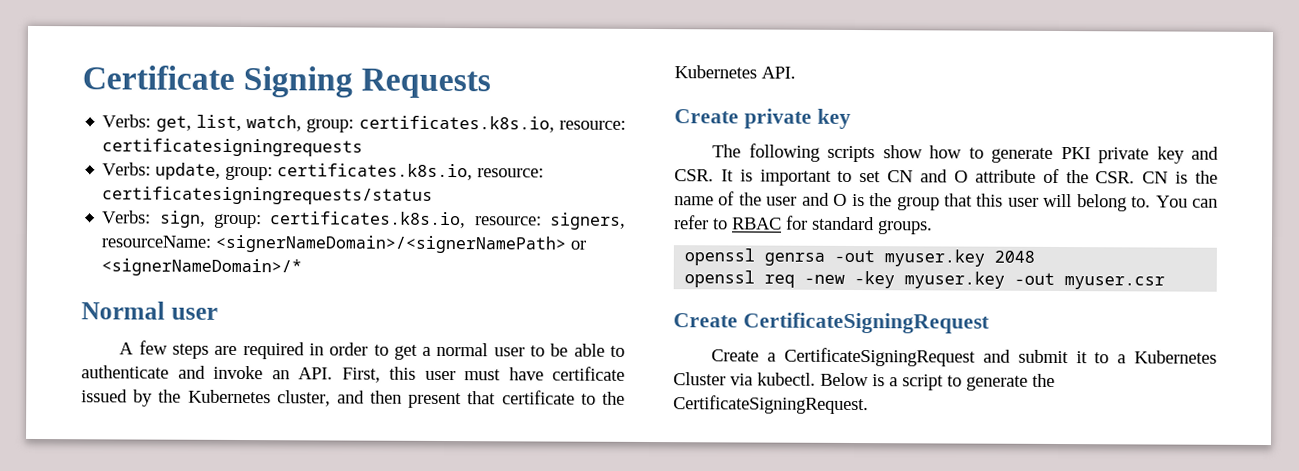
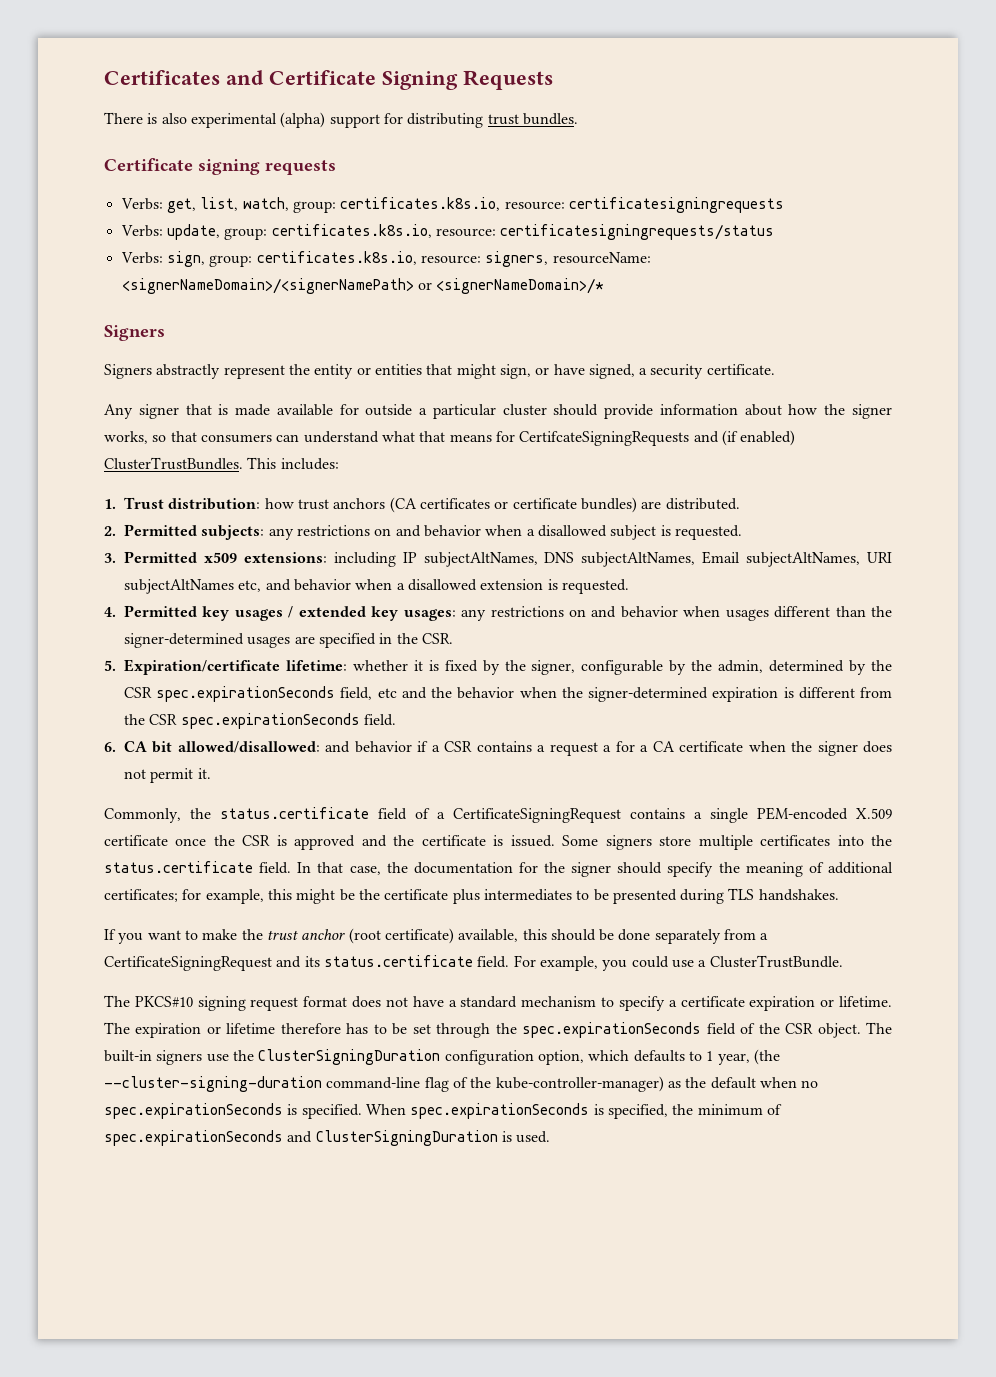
(82, 77) none -> [104,70,264,85] Certificates and
(492, 83) none -> [104,112,578,128] [104,158,336,175] // There is also experimental (alpha) support for distributing trust bundles. // Certificate signing requests
[81,301,218,320] [119,340,626,360] [81,365,625,383] [81,389,625,409] [674,65,796,79] [674,108,851,129] [712,143,1219,164] [674,168,1218,186] [674,191,1218,212] [674,215,933,235] [684,248,1036,267] [684,270,1166,290] [673,312,990,334] [711,347,1217,367] [673,372,1055,391] [673,395,869,415] Normal user // A few steps are required in order to get a normal user to be able to authenticate and invoke an API. First, this user must have certificate issued by the Kubernetes cluster, and then present that certificate to the Kubernetes API. // Create private key // The following scripts show how to generate PKI private key and CSR. It is important to set CN and O attribute of the CSR. CN is the name of the user and O is the group that this user will belong to. You can refer to RBAC for standard groups. // openssl genrsa -out myuser.key 2048 // openssl req -new -key myuser.key -out myuser.csr // Create CertificateSigningRequest // Create a CertificateSigningRequest and submit it to a Kubernetes Cluster via kubectl. Below is a script to generate the CertificateSigningRequest. -> [104,325,165,341] [104,364,775,379] [104,404,892,419] [104,430,796,446] [104,457,339,470] [104,497,740,513] [104,524,742,540] [104,551,893,567] [124,579,629,594] [104,605,892,621] [124,633,453,648] [104,659,893,675] [124,686,893,702] [124,713,396,729] [104,741,893,756] [124,768,211,783] [104,807,892,823] [104,835,893,850] [104,861,893,877] [104,888,839,904] [104,928,769,944] [104,955,843,971] [104,995,893,1011] [104,1022,893,1038] [104,1049,780,1065] [104,1076,819,1092] [104,1103,782,1119] [104,1130,551,1146] Signers // Signers abstractly represent the entity or entities that might sign, or have signed, a security certificate. // Any signer that is made available for outside a particular cluster should provide information about how the signer works, so that consumers can understand what that means for CertifcateSigningRequests and (if enabled) ClusterTrustBundles. This includes: // 1. Trust distribution: how trust anchors (CA certificates or certificate bundles) are distributed. // 2. Permitted subjects: any restrictions on and behavior when a disallowed subject is requested. // 3. Permitted x509 extensions: including IP subjectAltNames, DNS subjectAltNames, Email subjectAltNames, URI subjectAltNames etc, and behavior when a disallowed extension is requested. // 4. Permitted key usages / extended key usages: any restrictions on and behavior when usages different than the signer-determined usages are specified in the CSR. // 5. Expiration/certificate lifetime: whether it is fixed by the signer, configurable by the admin, determined by the CSR spec.expirationSeconds field, etc and the behavior when the signer-determined expiration is different from the CSR spec.expirationSeconds field. // 6. CA bit allowed/disallowed: and behavior if a CSR contains a request a for a CA certificate when the signer does not permit it. // Commonly, the status.certificate field of a CertificateSigningRequest contains a single PEM-encoded X.509 certificate once the CSR is approved and the certificate is issued. Some signers store multiple certificates into the status.certificate field. In that case, the documentation for the signer should specify the meaning of additional certificates; for example, this might be the certificate plus intermediates to be presented during TLS handshakes. // If you want to make the trust anchor (root certificate) available, this should be done separately from a CertificateSigningRequest and its status.certificate field. For example, you could use a ClusterTrustBundle. // The PKCS#10 signing request format does not have a standard mechanism to specify a certificate expiration or lifetime. The expiration or lifetime therefore has to be set through the spec.expirationSeconds field of the CSR object. The built-in signers use the ClusterSigningDuration configuration option, which defaults to 1 year, (the --cluster-signing-duration command-line flag of the kube-controller-manager) as the default when no spec.expirationSeconds is specified. When spec.expirationSeconds is specified, the minimum of spec.expirationSeconds and ClusterSigningDuration is used.

